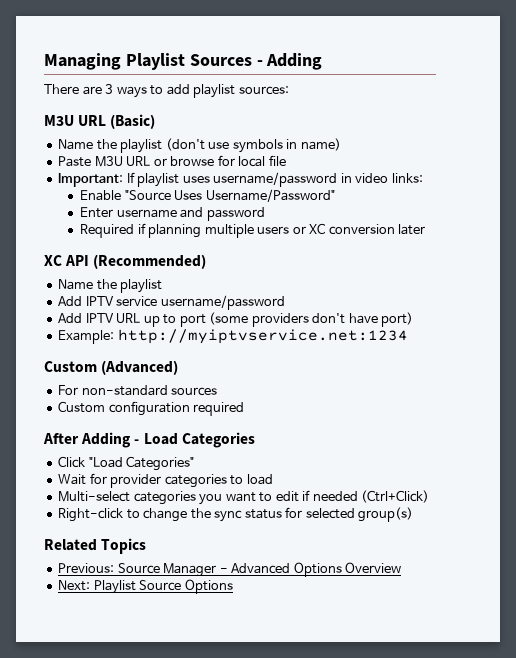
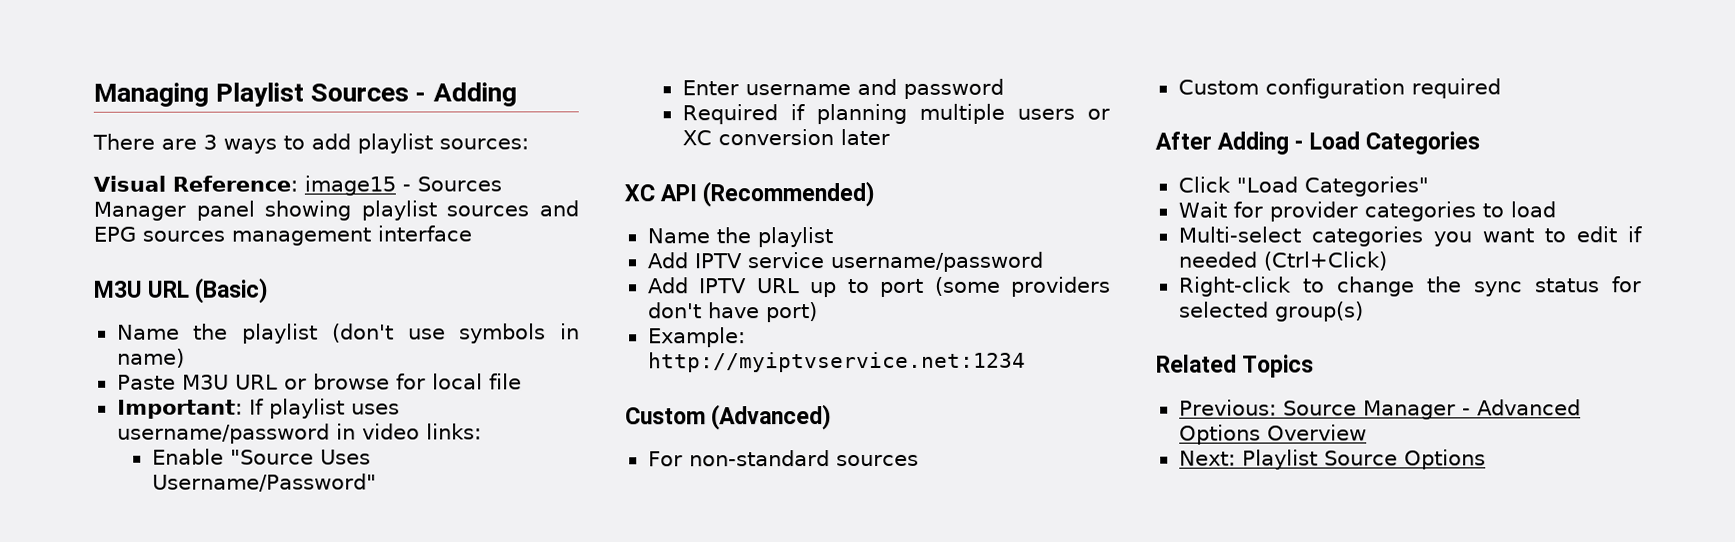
(289, 90) none -> [93,175,502,196] [93,200,579,221] [93,225,472,246] // Visual Reference: image15 - Sources Manager panel showing playlist sources and EPG sources management interface

